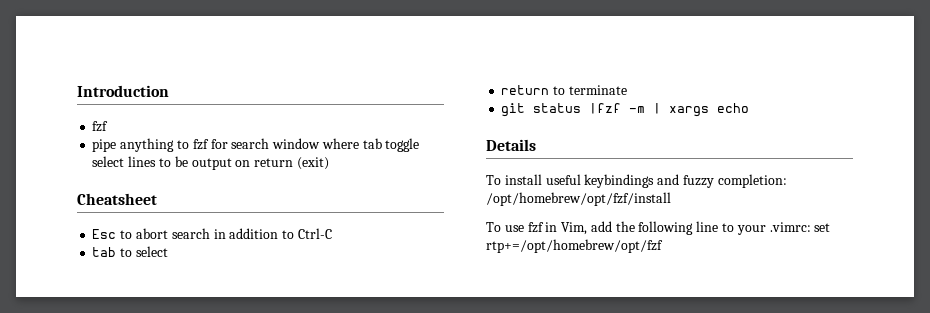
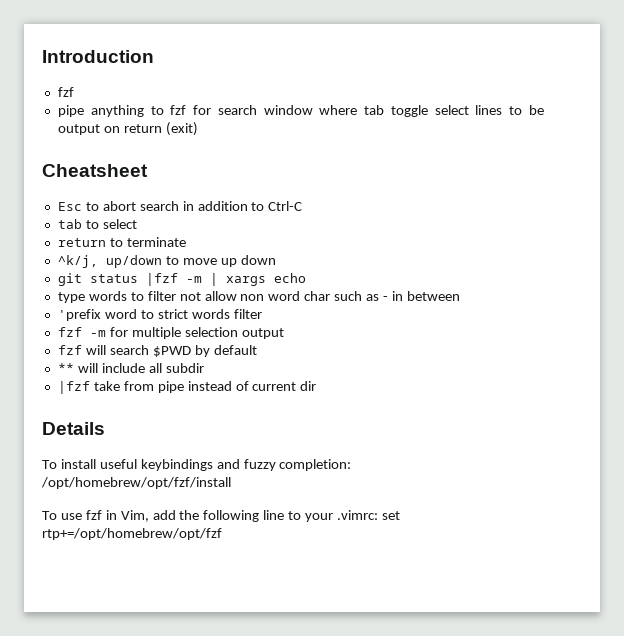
(627, 90) none -> [57,255,276,268] // ^k/j, up/down to move up down
(750, 108) none -> [57,291,460,303] [57,309,262,321] [57,327,284,339] [57,345,257,357] [57,363,204,373] [57,381,317,394] // type words to filter not allow non word char such as - in between // 'prefix word to strict words filter // fzf -m for multiple selection output // fzf will search $PWD by default // ** will include all subdir // |fzf take from pipe instead of current dir

